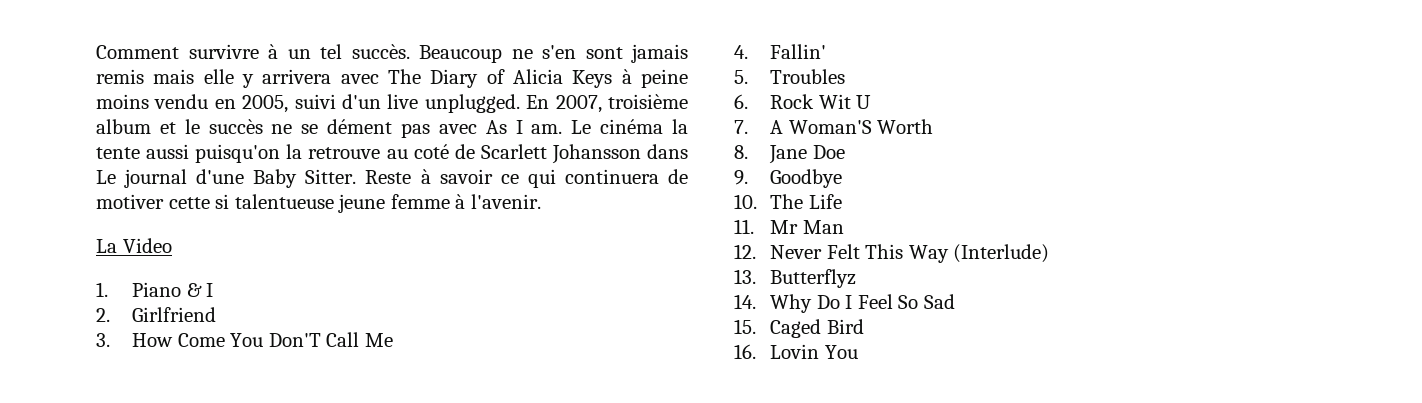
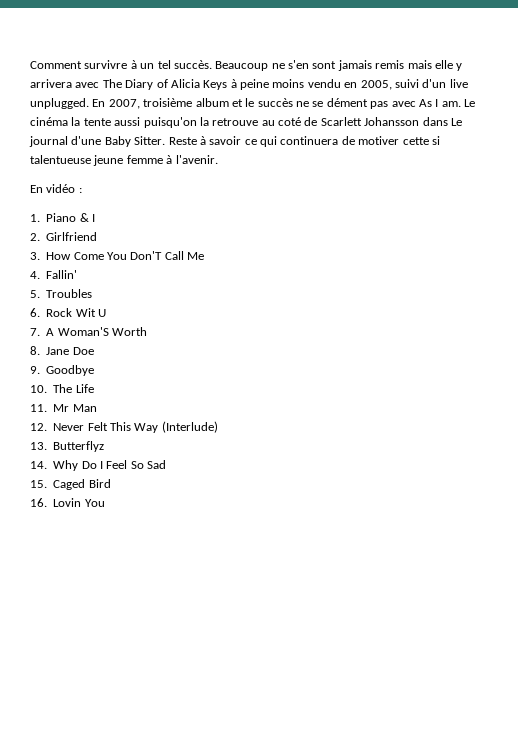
[96,238,172,253] La Video -> [30,184,82,193] En vidéo :

